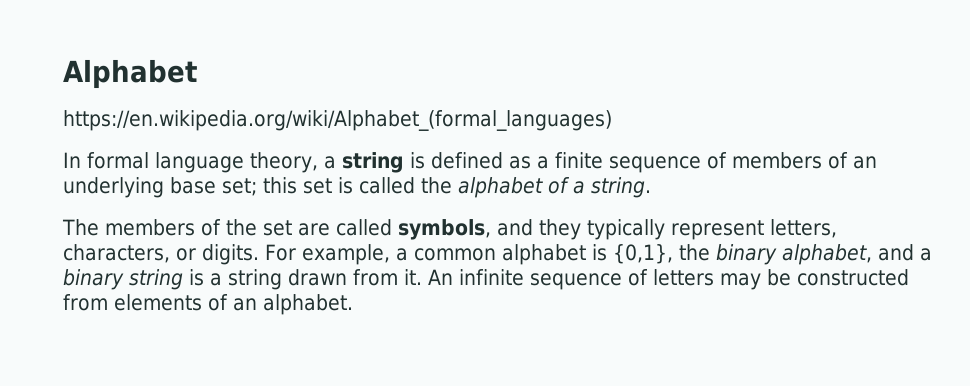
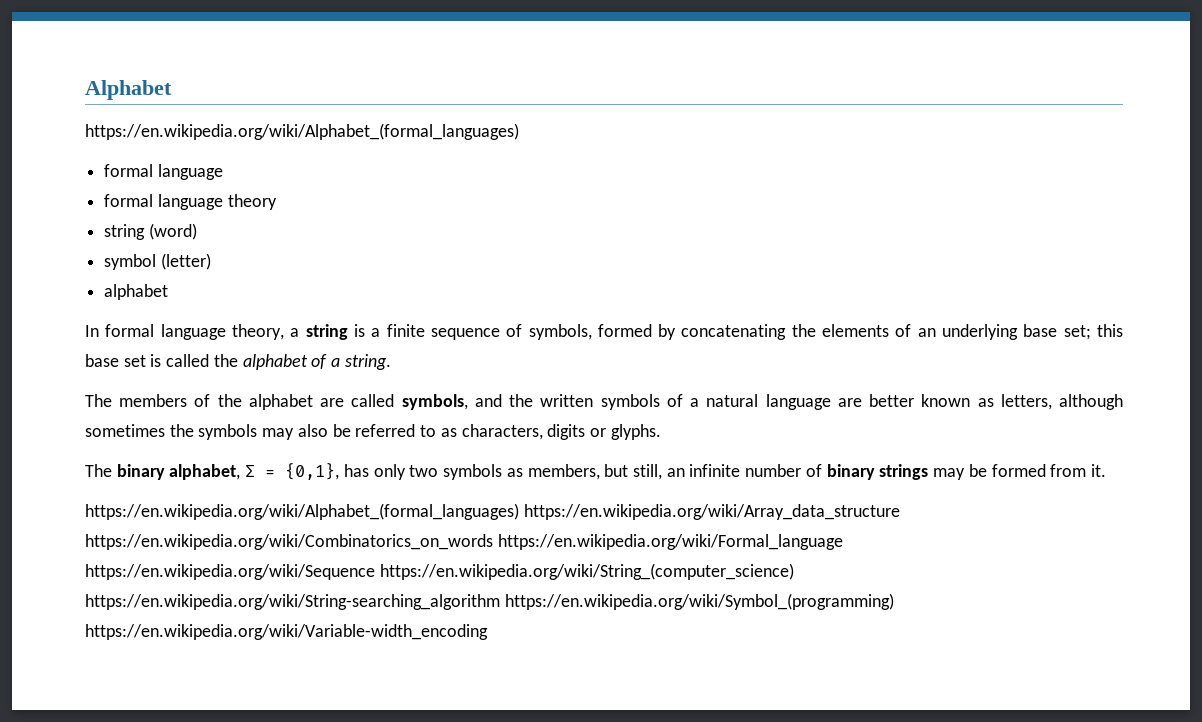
(612, 120) none -> [104,164,223,180] [104,194,277,210] [104,223,197,240] [104,253,211,270] [104,284,169,300] // formal language // formal language theory // string (word) // symbol (letter) // alphabet
[431,152,531,169] defined as -> (365, 330) none
[732,152,822,169] members -> [528,324,890,340] symbols, formed by concatenating the elements
(297, 185) none -> [85,354,119,367] base
[263,220,292,236] set -> [248,394,313,410] alphabet
[539,219,837,240] [63,244,932,265] [63,269,909,290] [63,294,353,315] they typically represent letters, characters, or digits. For example, a common alphabet is {0,1}, the binary alphabet, and a binary string is a string drawn from it. An infinite sequence of letters may be constructed from elements of an alphabet. -> [509,394,1123,410] [85,424,661,440] [85,463,1106,480] [85,503,900,520] [85,534,843,550] [85,563,794,580] [85,593,894,610] [85,624,488,640] the written symbols of a natural language are better known as letters, although sometimes the symbols may also be referred to as characters, digits or glyphs. // The binary alphabet, Σ = {0,1}, has only two symbols as members, but still, an infinite number of binary strings may be formed from it. // https://en.wikipedia.org/wiki/Alphabet_(formal_languages) https://en.wikipedia.org/wiki/Array_data_structure https://en.wikipedia.org/wiki/Combinatorics_on_words https://en.wikipedia.org/wiki/Formal_language https://en.wikipedia.org/wiki/Sequence https://en.wikipedia.org/wiki/String_(computer_science) https://en.wikipedia.org/wiki/String-searching_algorithm https://en.wikipedia.org/wiki/Symbol_(programming) https://en.wikipedia.org/wiki/Variable-width_encoding

